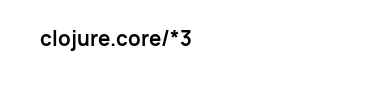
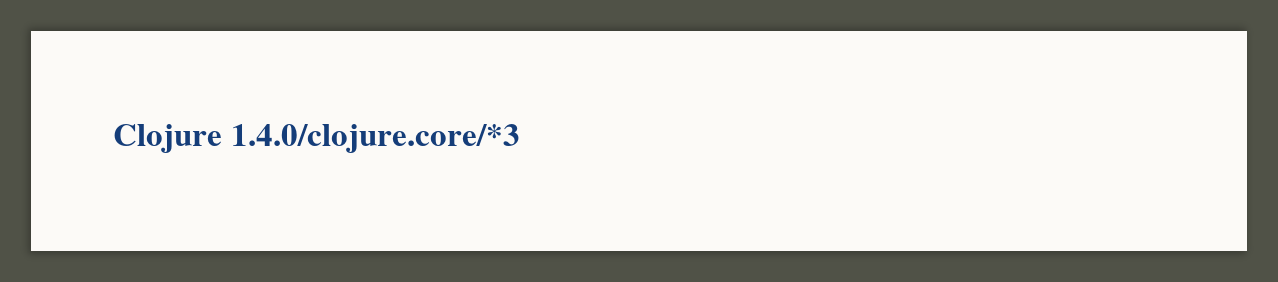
[40,30,192,51] clojure.core/*3 -> [113,124,520,153] Clojure 1.4.0/clojure.core/*3

